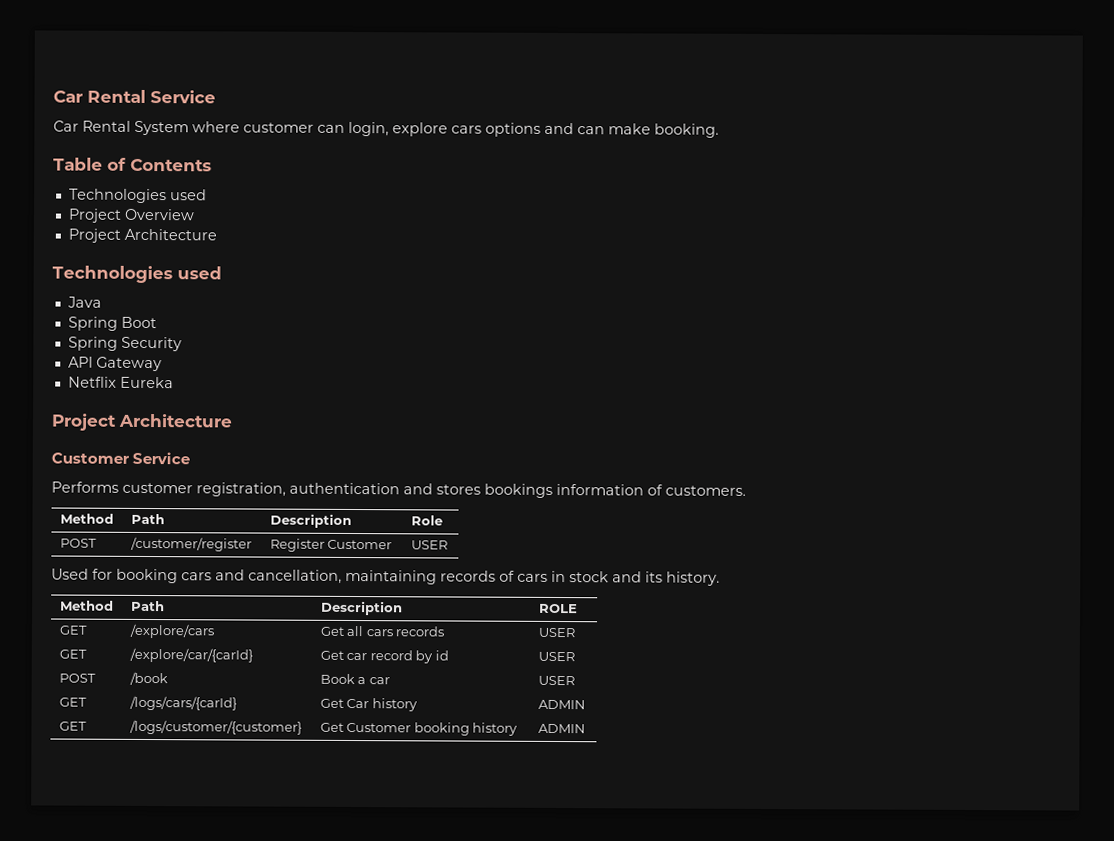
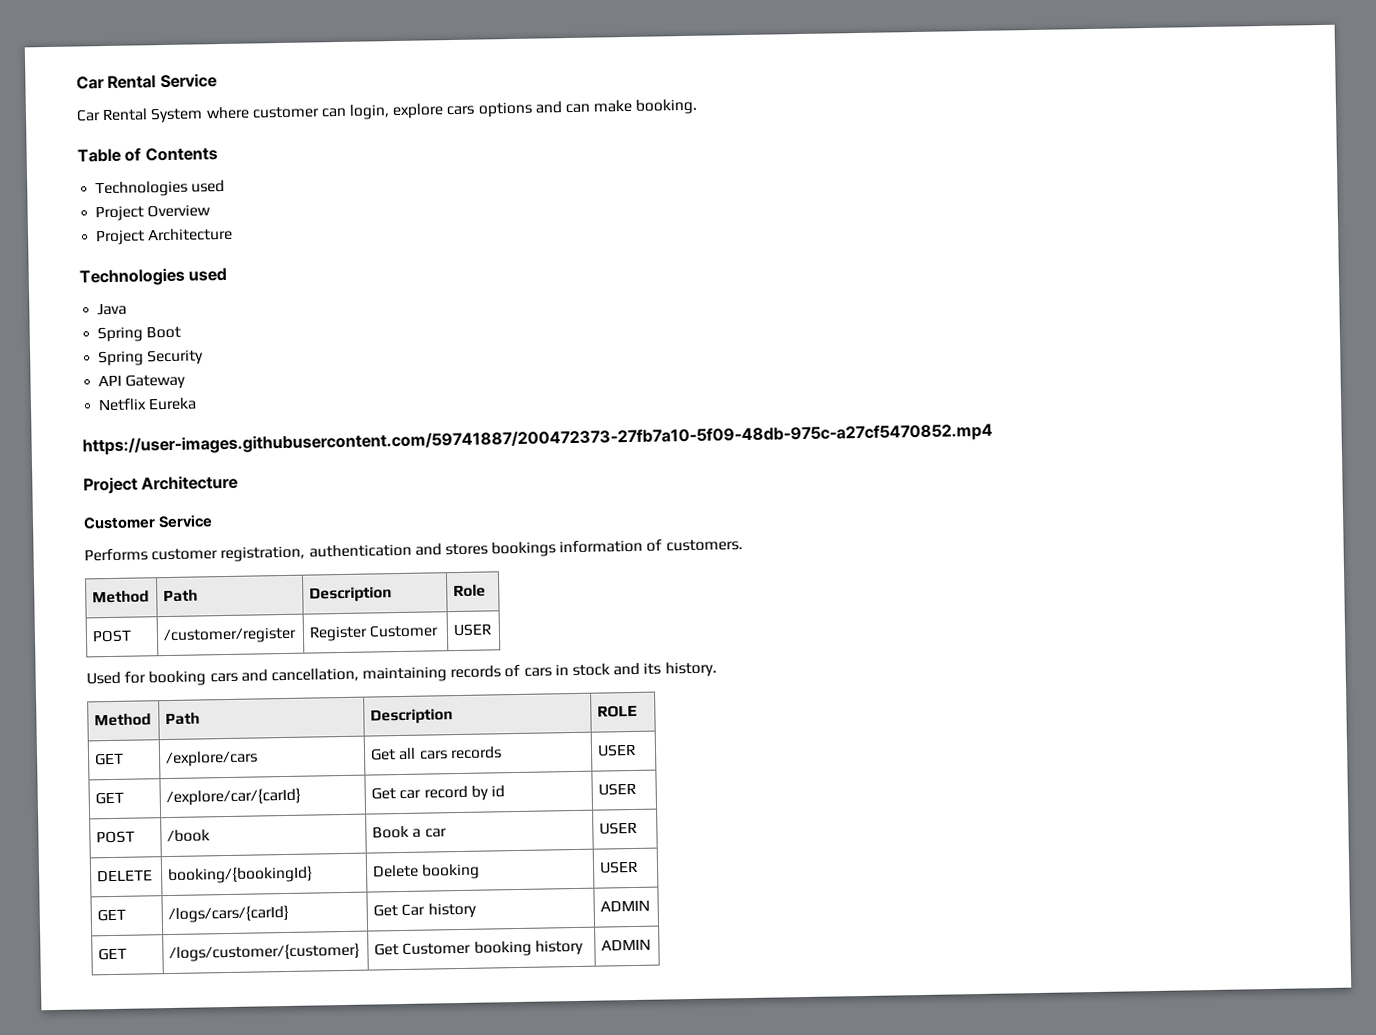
(174, 382) none -> [82,422,993,456] // https://user-images.githubusercontent.com/59741887/200472373-27fb7a10-5f09-48db-975c-a27cf5470852.mp4
(575, 680) none -> [97,869,154,882] [167,865,314,885] [372,863,481,880] [599,860,639,874] // DELETE | booking/{bookingId} | Delete booking | USER

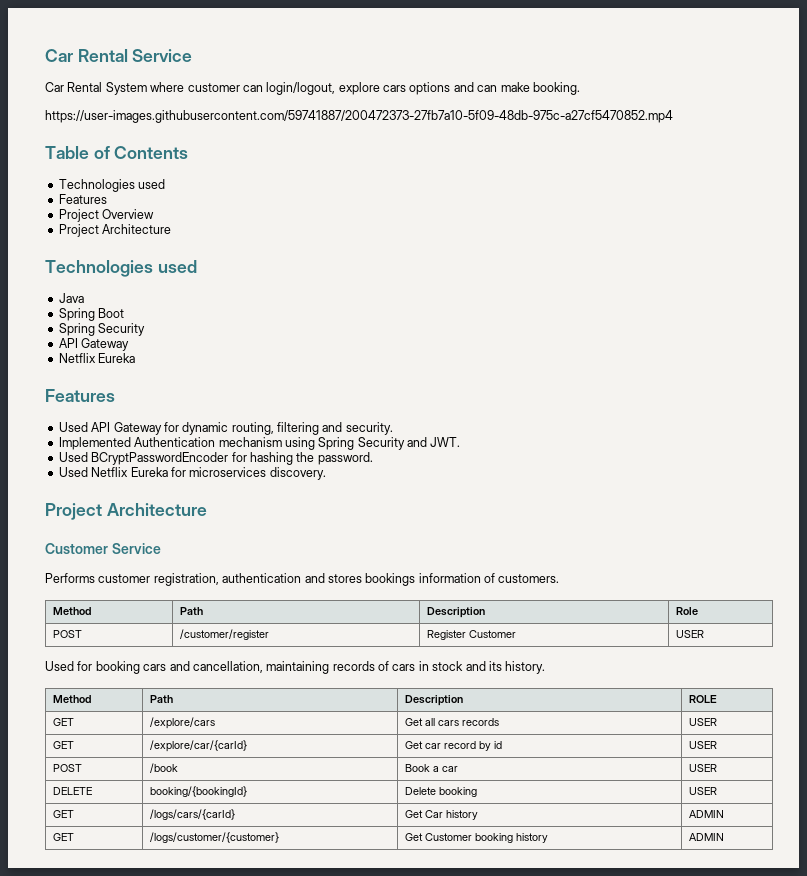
[349,104,391,120] login, -> [266,82,336,95] login/logout,
(699, 106) none -> [45,110,673,123] // https://user-images.githubusercontent.com/59741887/200472373-27fb7a10-5f09-48db-975c-a27cf5470852.mp4
(226, 186) none -> [58,194,107,204] // Features
[82,422,993,456] https://user-images.githubusercontent.com/59741887/200472373-27fb7a10-5f09-48db-975c-a27cf5470852.mp4 -> [45,389,115,402] [58,422,393,435] [58,437,461,450] [58,452,373,465] [58,467,326,480] Features // Used API Gateway for dynamic routing, filtering and security. // Implemented Authentication mechanism using Spring Security and JWT. // Used BCryptPasswordEncoder for hashing the password. // Used Netflix Eureka for microservices discovery.

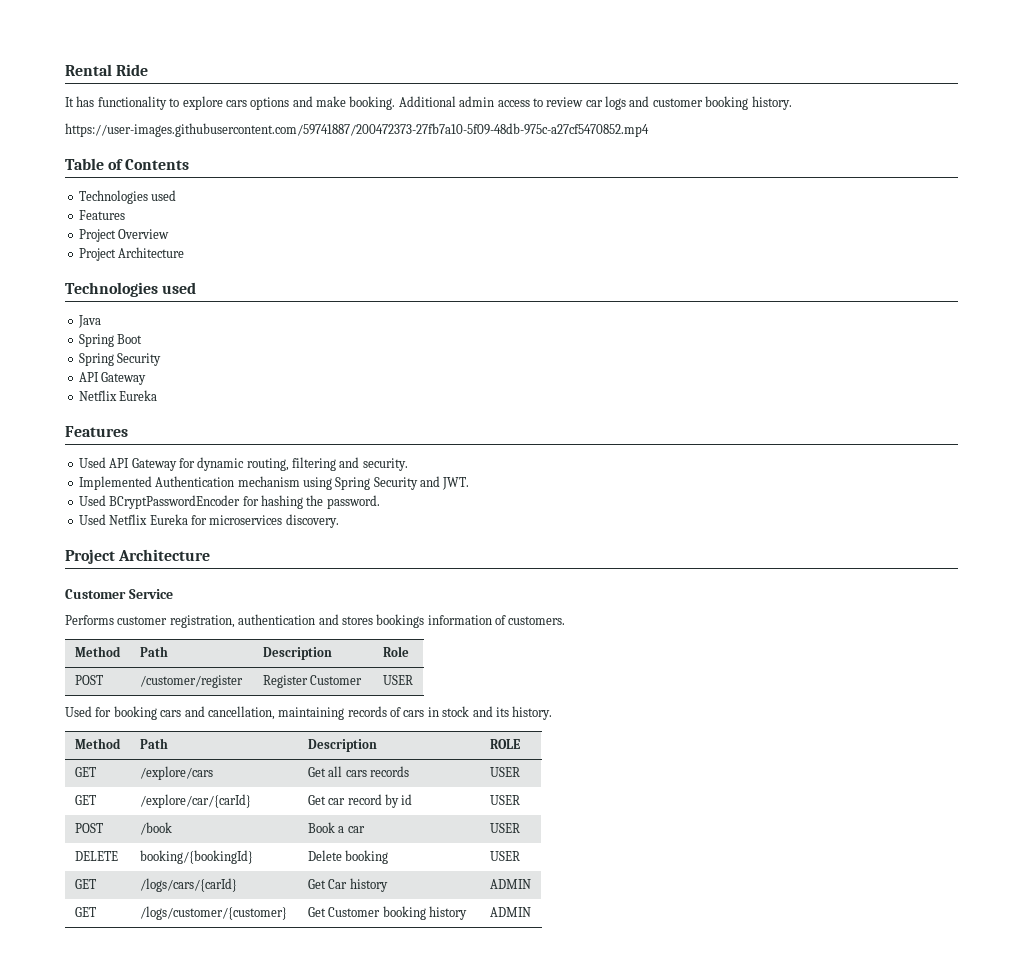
[45,49,193,62] [45,82,336,95] Car Rental Service // Car Rental System where customer can login/logout, -> [65,64,149,76] [65,96,180,110] Rental Ride // It has functionality to
[477,85,498,92] can -> (313, 101) none
(580, 88) none -> [398,96,792,110] Additional admin access to review car logs and customer booking history.

